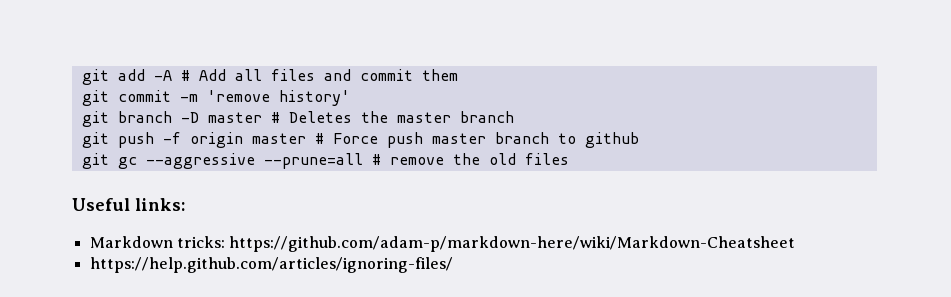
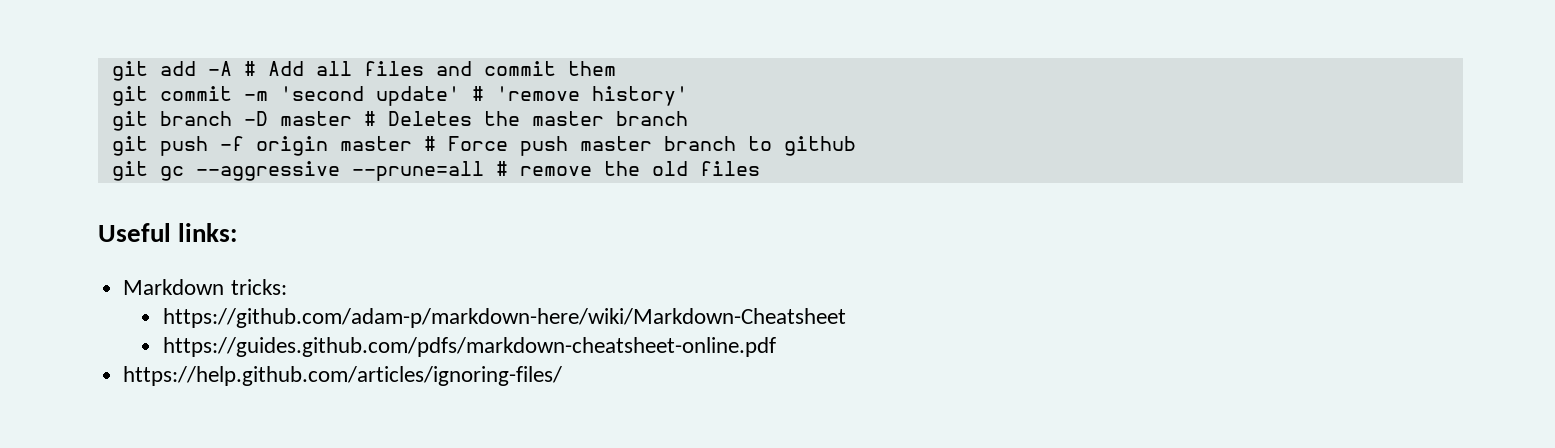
(198, 98) none -> [279,86,484,106] 'second update' #
(225, 242) none -> (287, 287) //
(796, 244) none -> [162,337,776,357] // https://guides.github.com/pdfs/markdown-cheatsheet-online.pdf

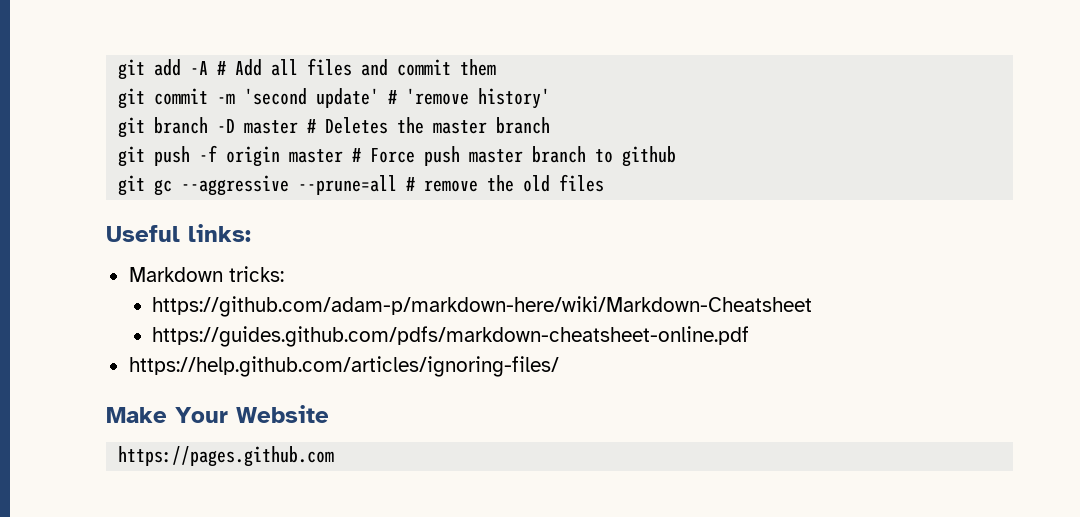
(563, 376) none -> [106,405,329,423] [118,446,335,467] // Make Your Website // https://pages.github.com

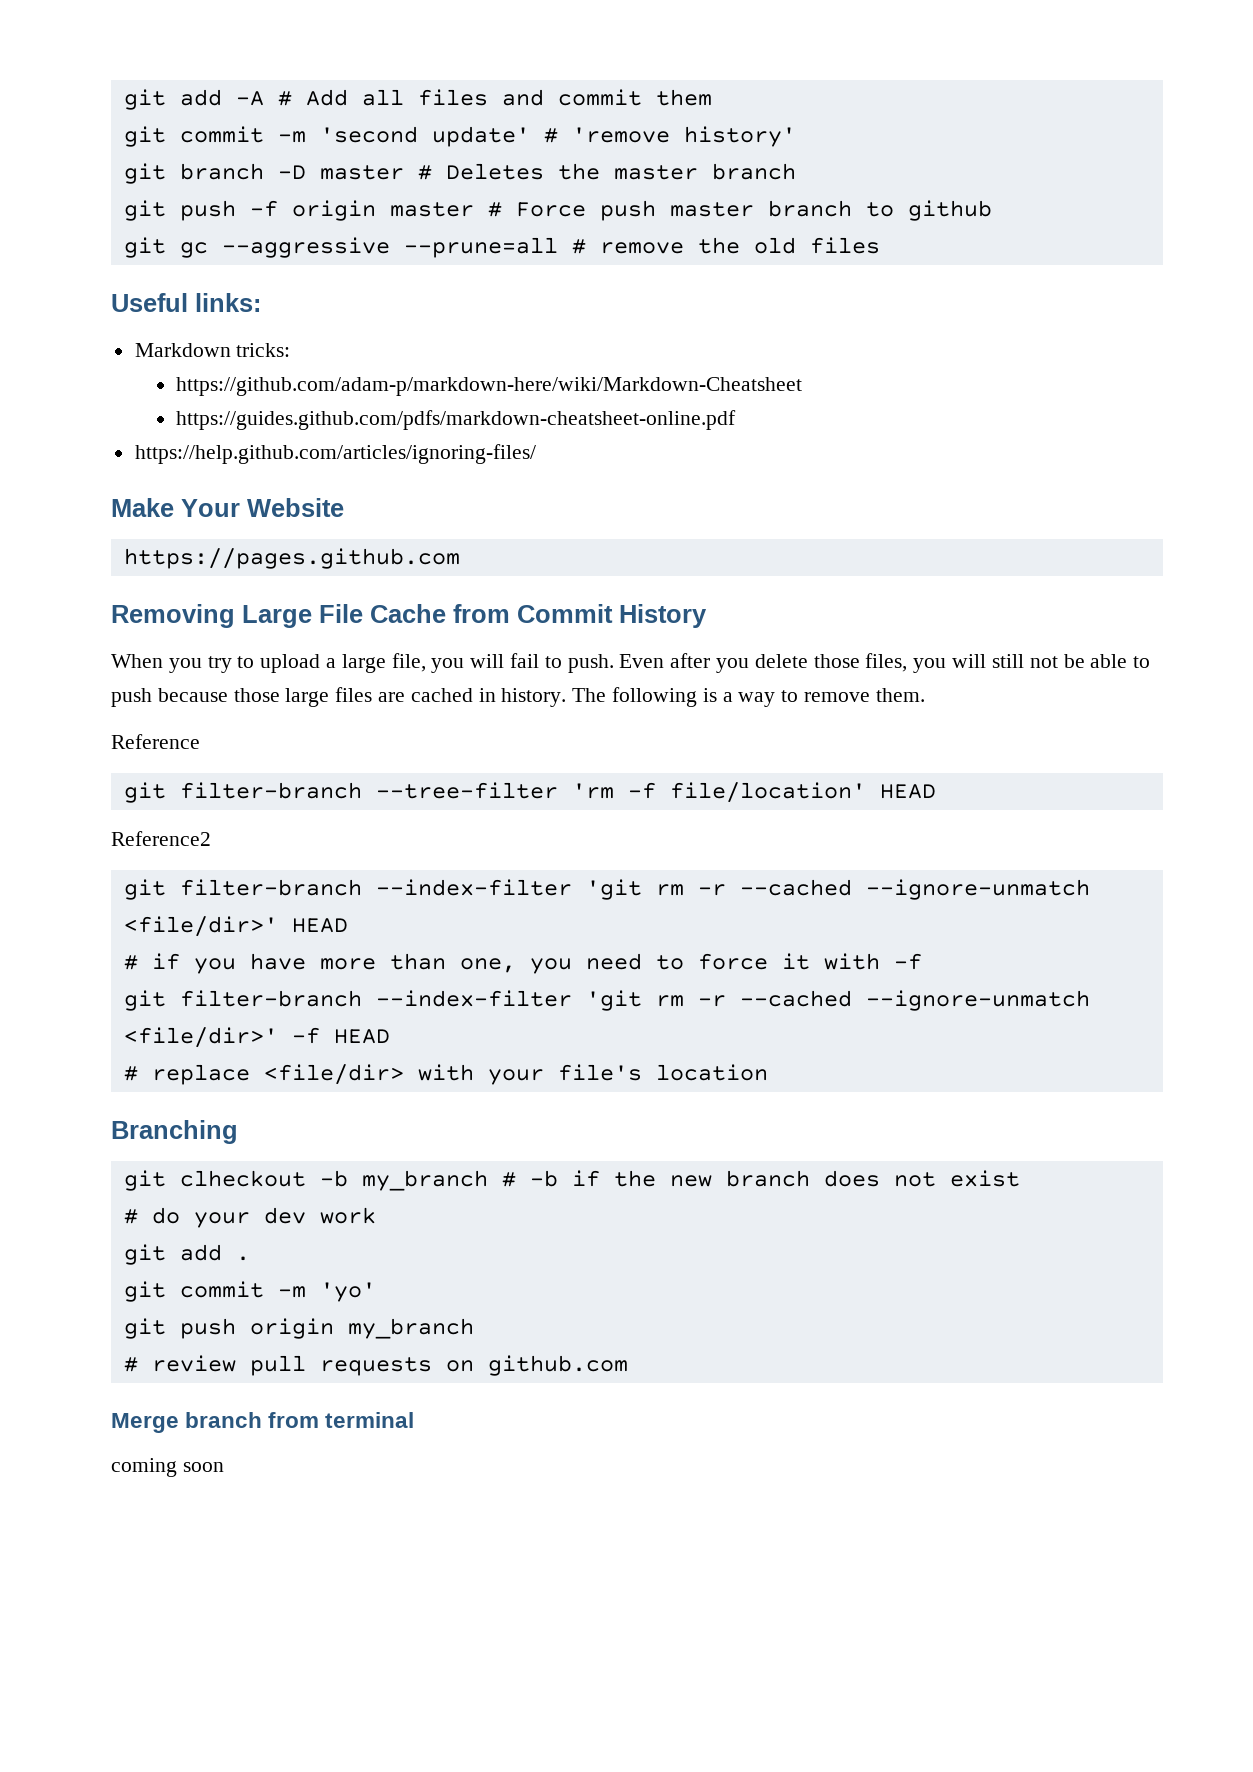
(335, 456) none -> [111,604,707,628] [111,653,1151,673] [111,687,925,707] [111,734,200,749] [123,782,936,803] [111,831,211,846] [123,879,1090,900] [123,916,348,937] [123,953,922,974] [123,990,1090,1011] [123,1027,390,1048] [123,1064,768,1085] [111,1120,238,1144] [123,1170,1020,1191] [123,1207,376,1228] [123,1244,250,1265] [123,1281,376,1302] [123,1318,474,1339] [123,1355,628,1376] [111,1412,415,1433] [111,1458,224,1477] // Removing Large File Cache from Commit History // When you try to upload a large file, you will fail to push. Even after you delete those files, you will still not be able to push because those large files are cached in history. The following is a way to remove them. // Reference // git filter-branch --tree-filter 'rm -f file/location' HEAD // Reference2 // git filter-branch --index-filter 'git rm -r --cached --ignore-unmatch <file/dir>' HEAD // # if you have more than one, you need to force it with -f // git filter-branch --index-filter 'git rm -r --cached --ignore-unmatch <file/dir>' -f HEAD // # replace <file/dir> with your file's location // Branching // git clheckout -b my_branch # -b if the new branch does not exist // # do your dev work // git add . // git commit -m 'yo' // git push origin my_branch // # review pull requests on github.com // Merge branch from terminal // coming soon

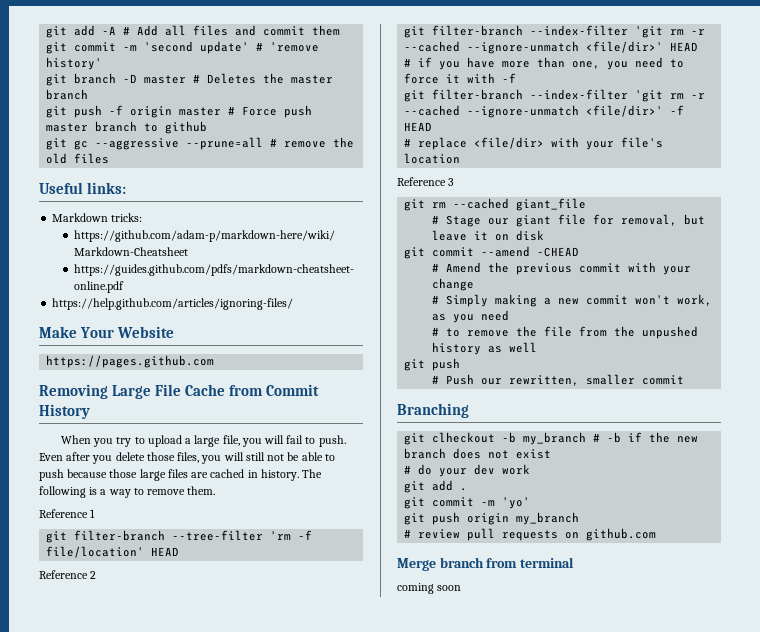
(200, 741) none -> [90,509,96,518] 1
[111,831,211,846] Reference2 -> [39,570,97,579] Reference 2
(768, 1072) none -> [397,177,455,186] [404,198,587,211] [432,214,706,227] [432,230,545,241] [404,246,580,259] [432,262,692,275] [432,278,475,291] [432,294,713,307] [432,310,510,323] [432,326,699,339] [432,342,538,355] [404,358,461,371] [432,374,685,386] // Reference 3 // git rm --cached giant_file // # Stage our giant file for removal, but leave it on disk // git commit --amend -CHEAD // # Amend the previous commit with your change // # Simply making a new commit won't work, as you need // # to remove the file from the unpushed history as well // git push // # Push our rewritten, smaller commit

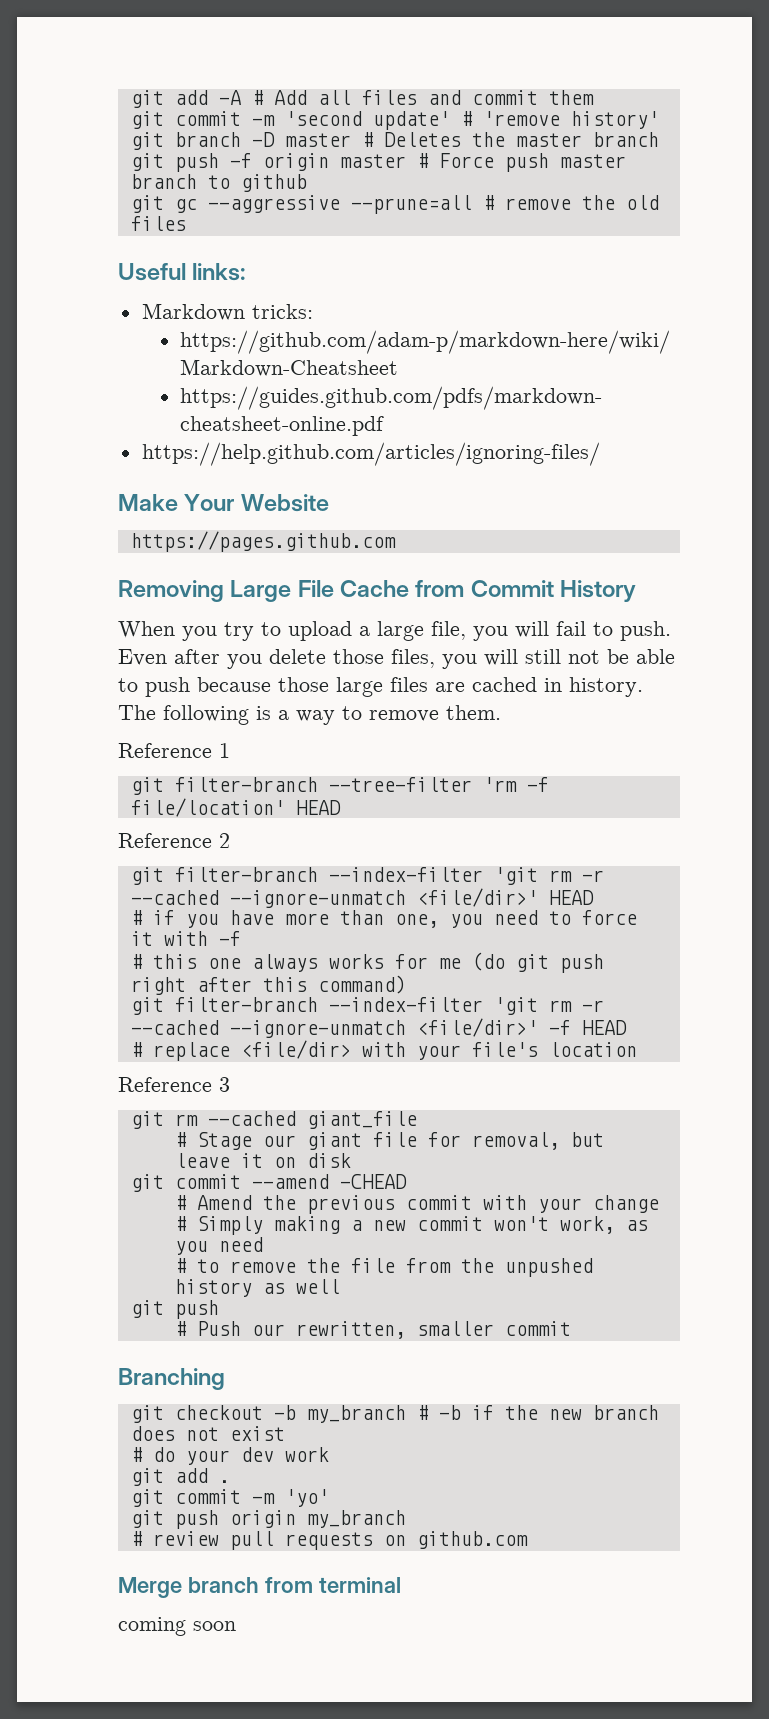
(517, 78) none -> [130,952,604,973] [130,975,406,995] // # this one always works for me (do git push right after this command)
[432,432,496,443] clheckout -> [174,1405,263,1420] checkout

